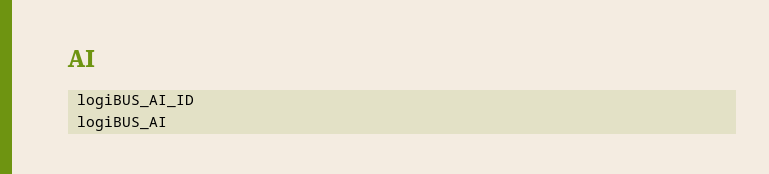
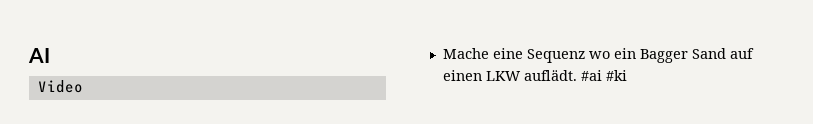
[76,94,194,109] [76,116,167,131] logiBUS_AI_ID // logiBUS_AI -> [37,80,83,93] [442,48,754,63] [442,70,627,81] Video // Mache eine Sequenz wo ein Bagger Sand auf einen LKW auflädt. #ai #ki

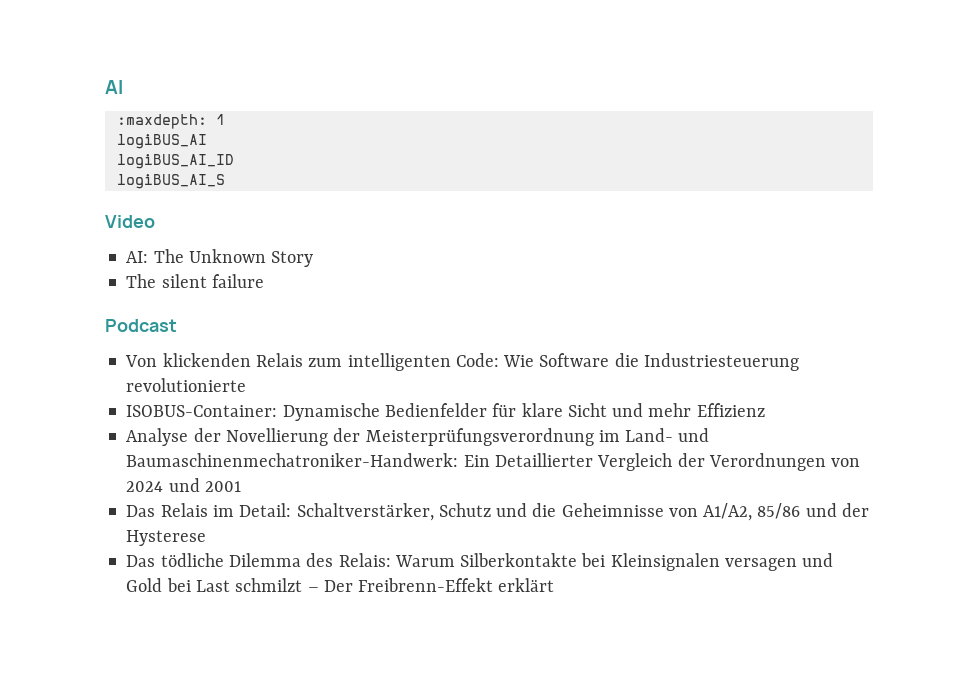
[37,80,83,93] [442,48,754,63] [442,70,627,81] Video // Mache eine Sequenz wo ein Bagger Sand auf einen LKW auflädt. #ai #ki -> [116,114,225,129] [116,134,207,149] [116,154,234,169] [116,174,225,189] [105,215,155,228] [126,249,314,267] [126,274,264,288] [105,319,177,332] [125,353,799,371] [126,378,247,392] [126,403,765,421] [126,428,710,446] [126,453,861,471] [126,478,241,492] [126,503,869,521] [126,530,207,546] [126,553,834,571] [126,578,555,592] :maxdepth: 1 // logiBUS_AI // logiBUS_AI_ID // logiBUS_AI_S // Video // AI: The Unknown Story // The silent failure // Podcast // Von klickenden Relais zum intelligenten Code: Wie Software die Industriesteuerung revolutionierte // ISOBUS-Container: Dynamische Bedienfelder für klare Sicht und mehr Effizienz // Analyse der Novellierung der Meisterprüfungsverordnung im Land- und Baumaschinenmechatroniker-Handwerk: Ein Detaillierter Vergleich der Verordnungen von 2024 und 2001 // Das Relais im Detail: Schaltverstärker, Schutz und die Geheimnisse von A1/A2, 85/86 und der Hysterese // Das tödliche Dilemma des Relais: Warum Silberkontakte bei Kleinsignalen versagen und Gold bei Last schmilzt – Der Freibrenn-Effekt erklärt

